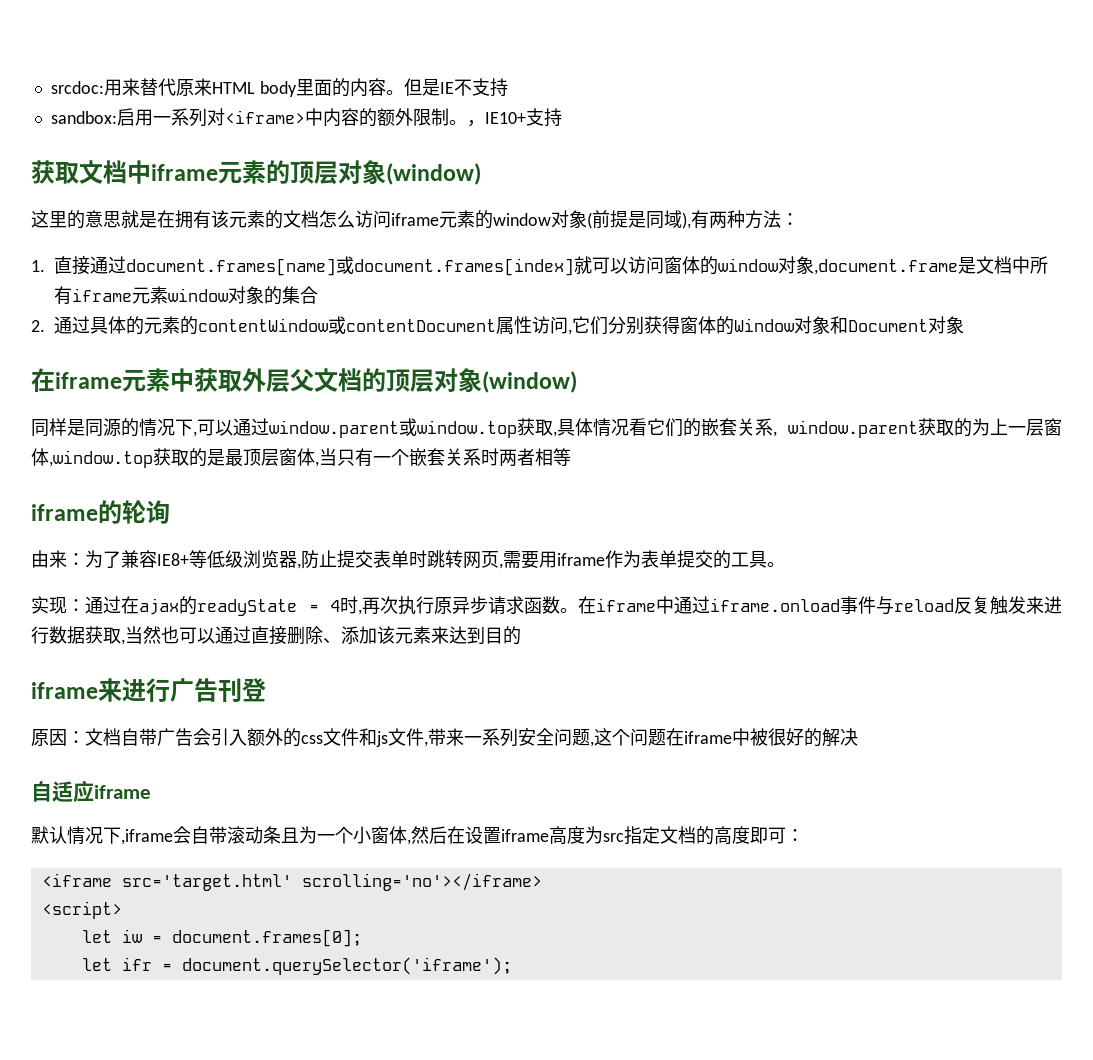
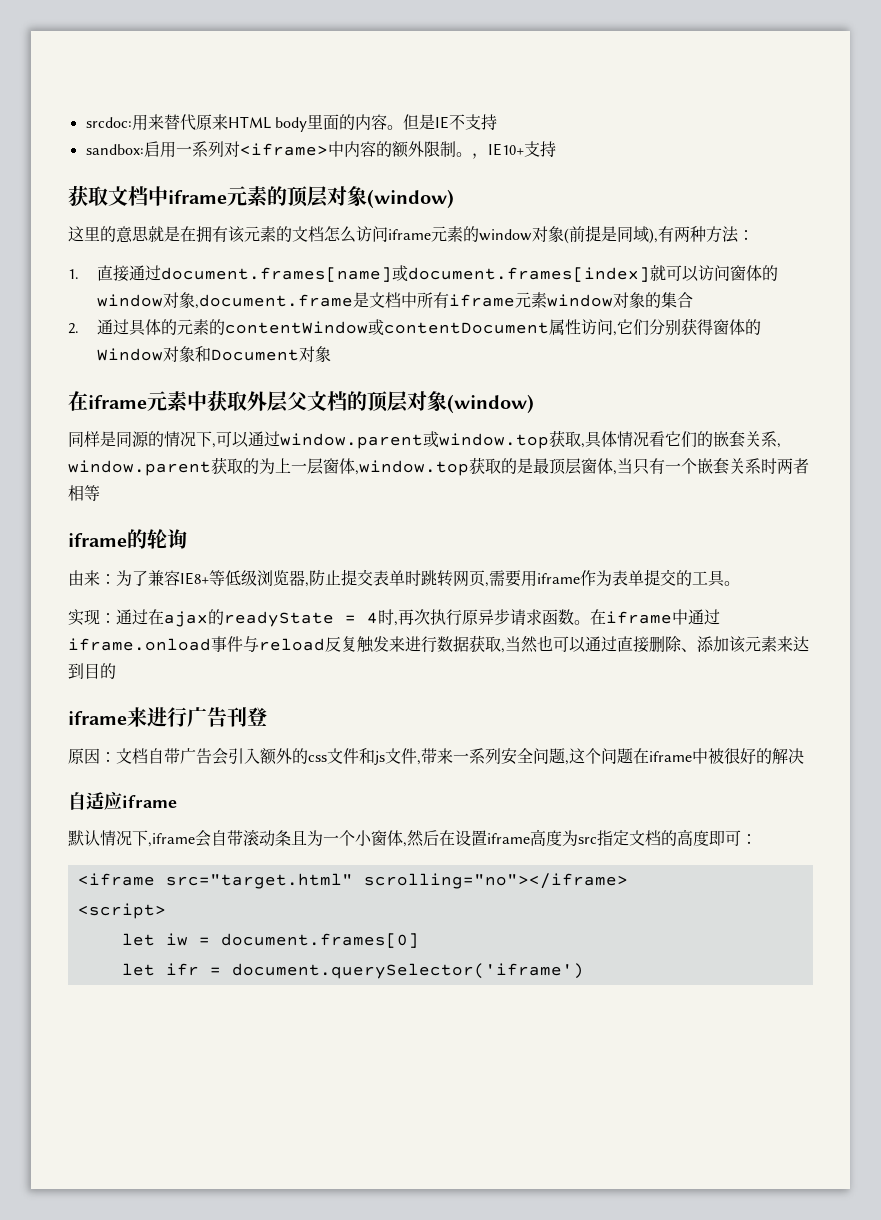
[121,873,542,891] src='target.html' scrolling='no'></iframe> -> [165,873,628,889] src="target.html" scrolling="no"></iframe>
[171,929,362,947] document.frames[0]; -> [220,933,419,948] document.frames[0]
[181,957,512,975] document.querySelector('iframe'); -> [231,963,584,979] document.querySelector('iframe')

